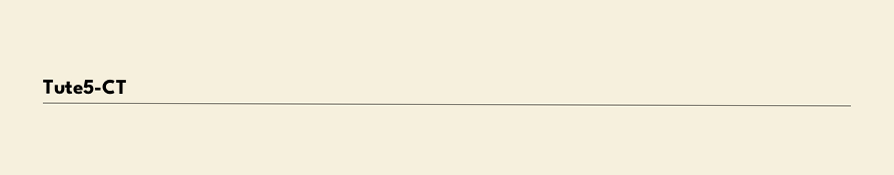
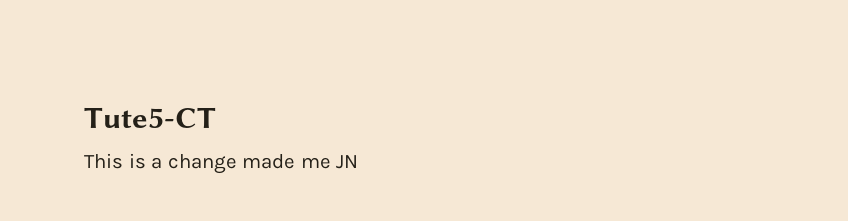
(128, 86) none -> [84,153,359,174] // This is a change made me JN

